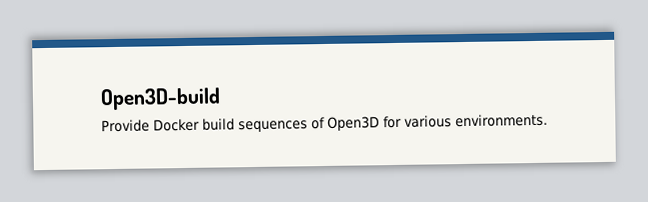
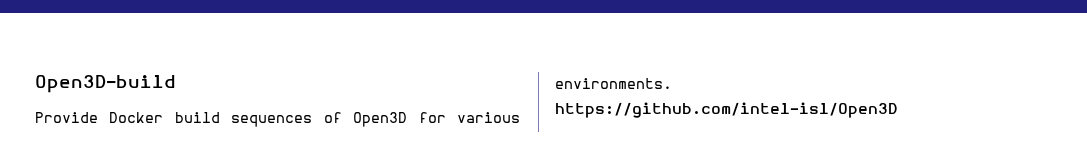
(548, 120) none -> [555,102,898,118] // https://github.com/intel-isl/Open3D

